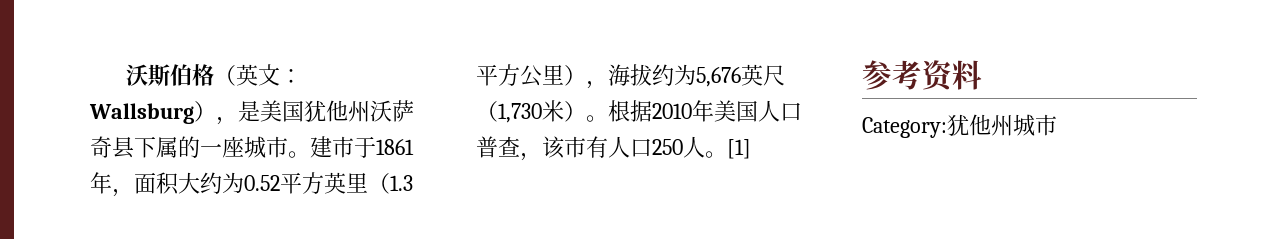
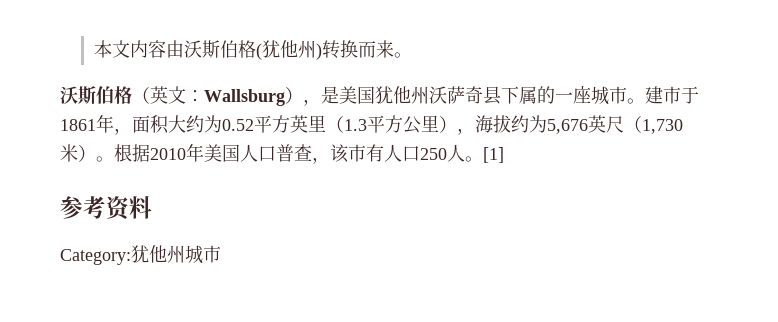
(125, 75) none -> [93,40,412,60] 本文内容由沃斯伯格(犹他州)转换而来。 //

